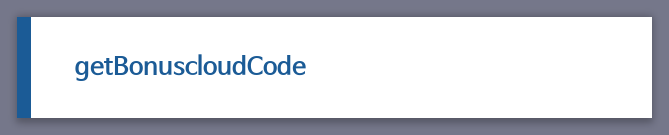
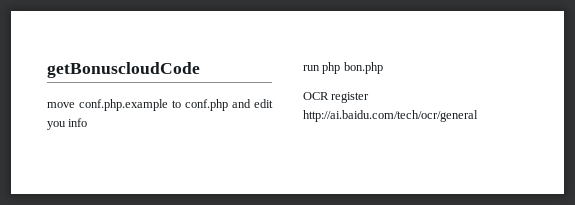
(306, 67) none -> [47,99,273,111] [47,118,88,130] [303,62,383,74] [303,92,370,103] [303,110,478,122] // move conf.php.example to conf.php and edit you info // run php bon.php // OCR register http://ai.baidu.com/tech/ocr/general

